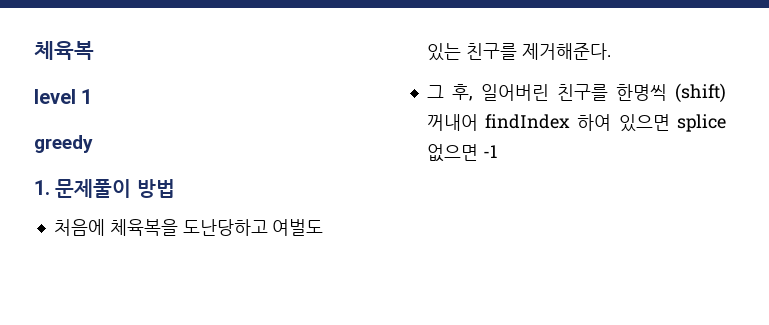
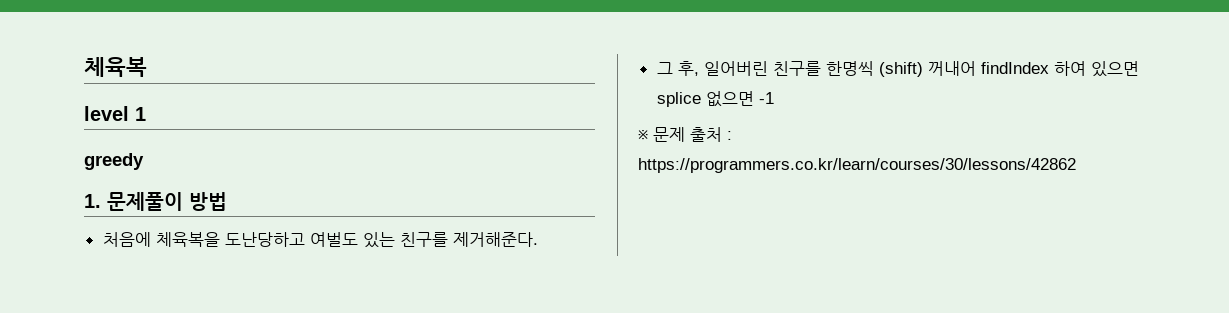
(497, 151) none -> [638,127,732,142] [638,158,1076,173] // ※ 문제 출처 : https://programmers.co.kr/learn/courses/30/lessons/42862

